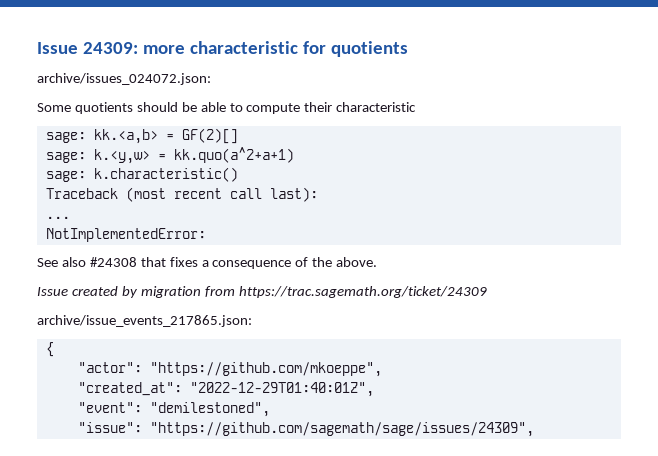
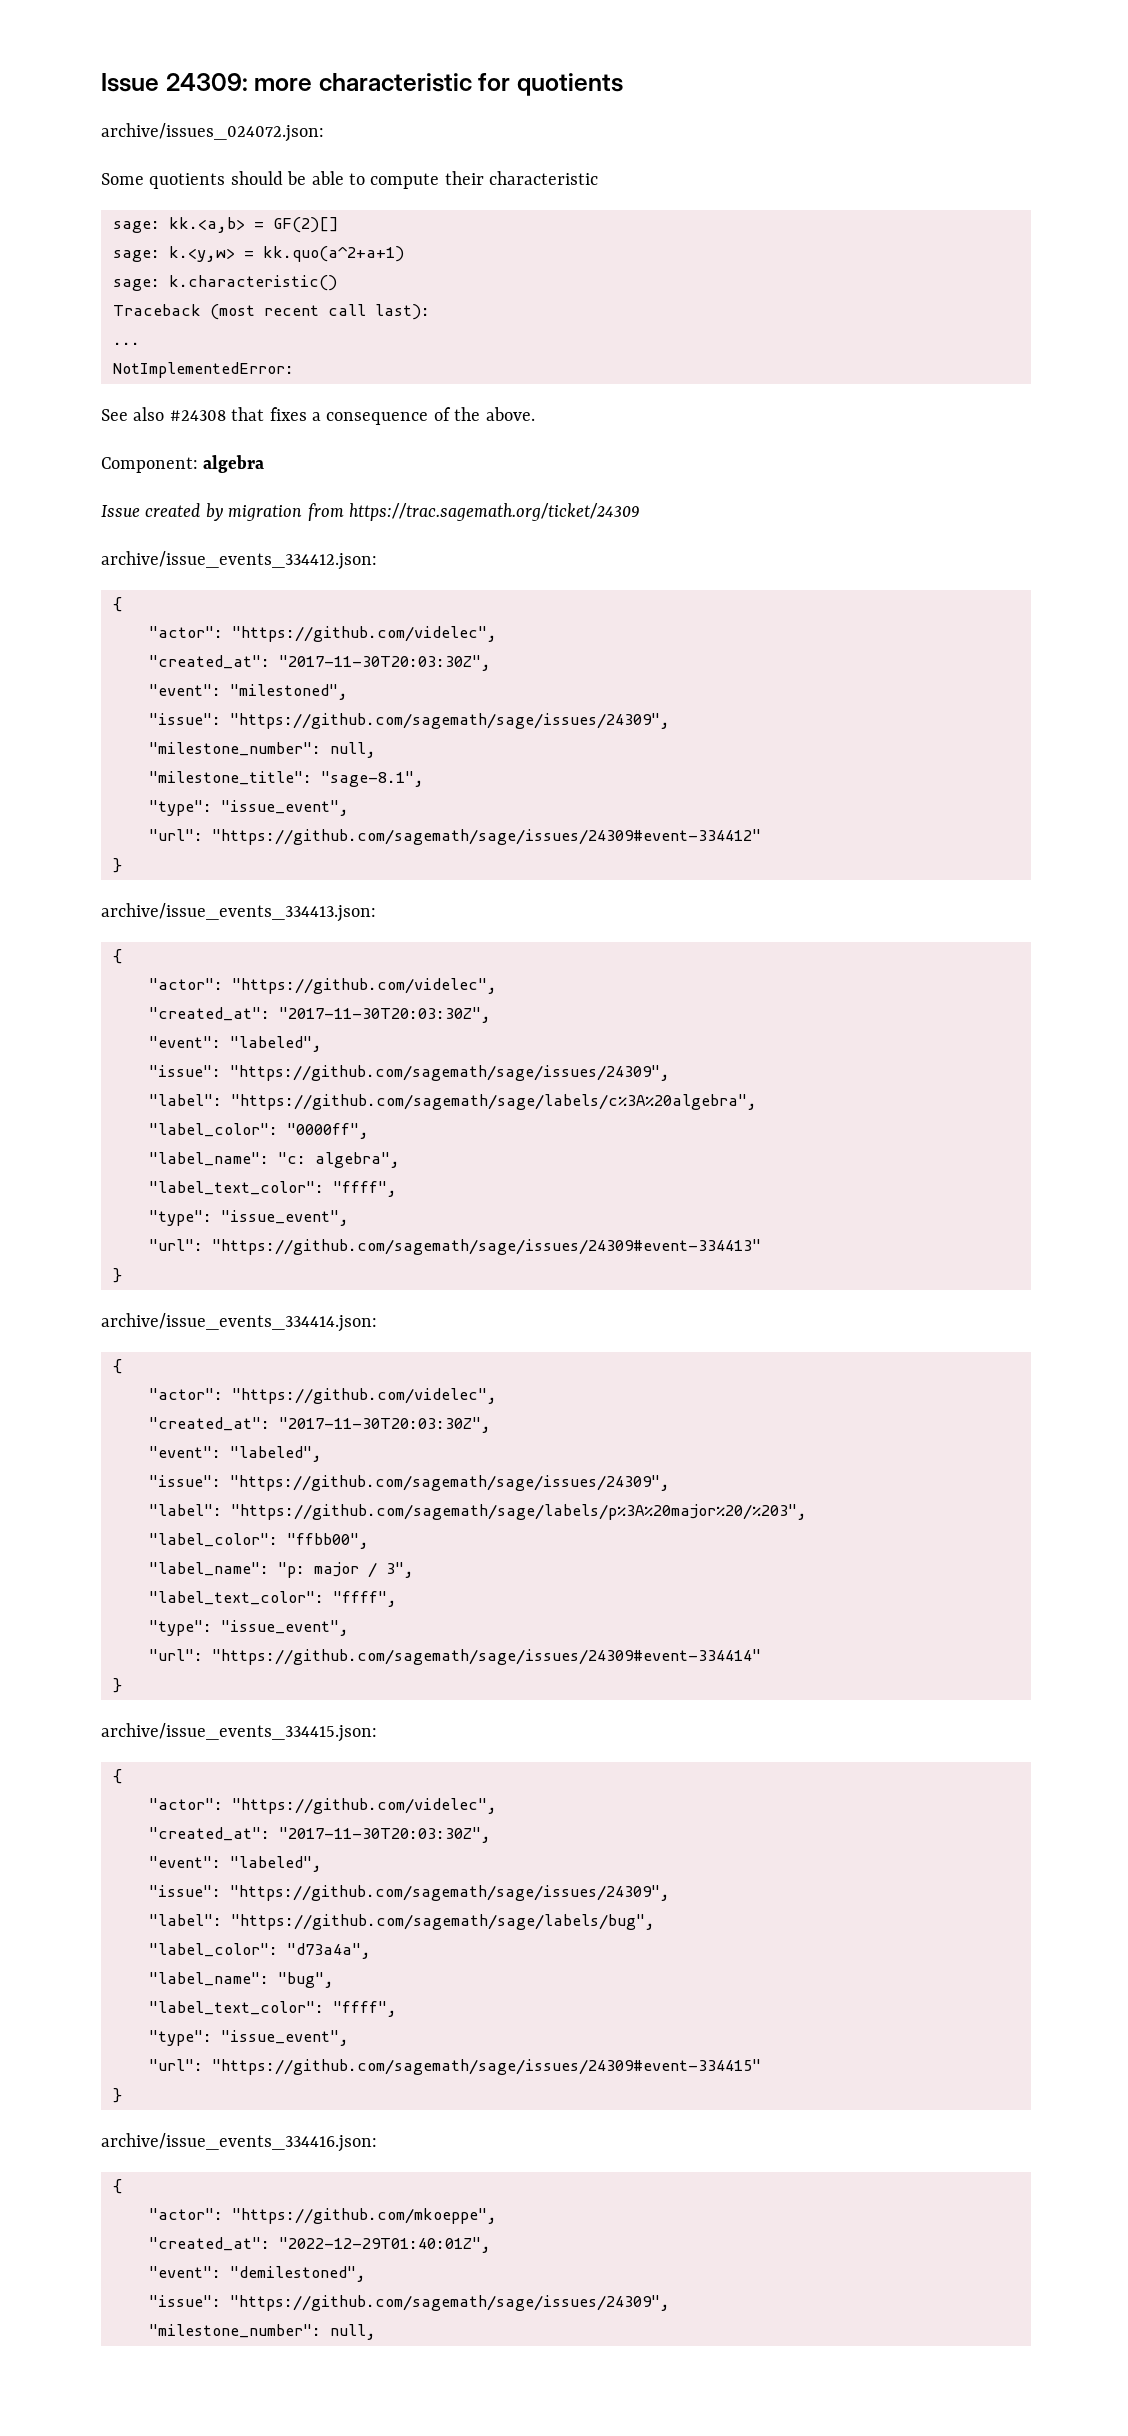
(378, 262) none -> [101,455,265,473] // Component: algebra
[37,315,252,327] archive/issue_events_217865.json: -> [101,551,377,570] [113,597,122,612] [149,626,497,642] [149,655,491,671] [149,684,348,700] [149,713,670,729] [149,742,376,758] [149,771,424,787] [149,800,349,816] [149,829,761,845] [113,858,122,873] [101,903,376,922] [113,949,122,964] [149,978,497,994] [149,1007,491,1023] [149,1036,322,1052] [149,1065,670,1081] [149,1094,757,1110] [149,1123,369,1139] [149,1152,400,1168] [149,1181,397,1197] [149,1210,349,1226] [149,1239,761,1255] [113,1268,122,1283] [101,1313,377,1332] [113,1359,122,1374] [149,1388,497,1404] [149,1417,491,1433] [149,1446,322,1462] [149,1475,670,1491] [149,1504,807,1520] [149,1533,369,1549] [149,1562,414,1578] [149,1591,397,1607] [149,1620,349,1636] [149,1649,761,1665] [113,1678,122,1693] [101,1723,377,1742] [113,1769,122,1784] [149,1798,497,1814] [149,1827,491,1843] [149,1856,322,1872] [149,1885,670,1901] [149,1914,655,1930] [149,1943,371,1959] [149,1972,334,1988] [149,2001,397,2017] [149,2030,349,2046] [149,2059,761,2075] [113,2088,122,2103] [101,2133,377,2152] archive/issue_events_334412.json: // { // "actor": "https://github.com/videlec", // "created_at": "2017-11-30T20:03:30Z", // "event": "milestoned", // "issue": "https://github.com/sagemath/sage/issues/24309", // "milestone_number": null, // "milestone_title": "sage-8.1", // "type": "issue_event", // "url": "https://github.com/sagemath/sage/issues/24309#event-334412" // } // archive/issue_events_334413.json: // { // "actor": "https://github.com/videlec", // "created_at": "2017-11-30T20:03:30Z", // "event": "labeled", // "issue": "https://github.com/sagemath/sage/issues/24309", // "label": "https://github.com/sagemath/sage/labels/c%3A%20algebra", // "label_color": "0000ff", // "label_name": "c: algebra", // "label_text_color": "ffff", // "type": "issue_event", // "url": "https://github.com/sagemath/sage/issues/24309#event-334413" // } // archive/issue_events_334414.json: // { // "actor": "https://github.com/videlec", // "created_at": "2017-11-30T20:03:30Z", // "event": "labeled", // "issue": "https://github.com/sagemath/sage/issues/24309", // "label": "https://github.com/sagemath/sage/labels/p%3A%20major%20/%203", // "label_color": "ffbb00", // "label_name": "p: major / 3", // "label_text_color": "ffff", // "type": "issue_event", // "url": "https://github.com/sagemath/sage/issues/24309#event-334414" // } // archive/issue_events_334415.json: // { // "actor": "https://github.com/videlec", // "created_at": "2017-11-30T20:03:30Z", // "event": "labeled", // "issue": "https://github.com/sagemath/sage/issues/24309", // "label": "https://github.com/sagemath/sage/labels/bug", // "label_color": "d73a4a", // "label_name": "bug", // "label_text_color": "ffff", // "type": "issue_event", // "url": "https://github.com/sagemath/sage/issues/24309#event-334415" // } // archive/issue_events_334416.json:
(534, 429) none -> [149,2324,376,2340] // "milestone_number": null,

